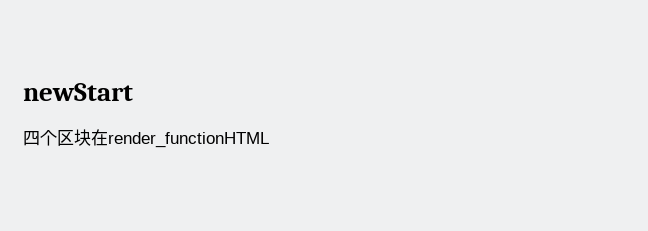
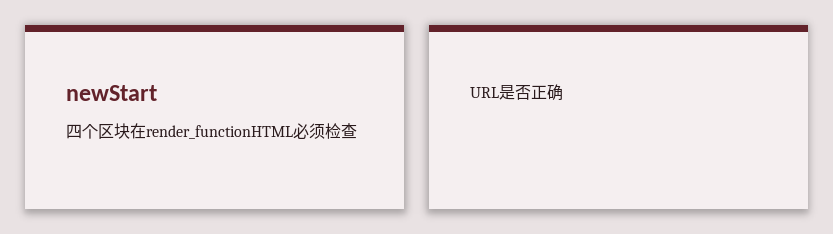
(269, 140) none -> [293,123,357,139] [470,84,563,101] 必须检查URL是否正确

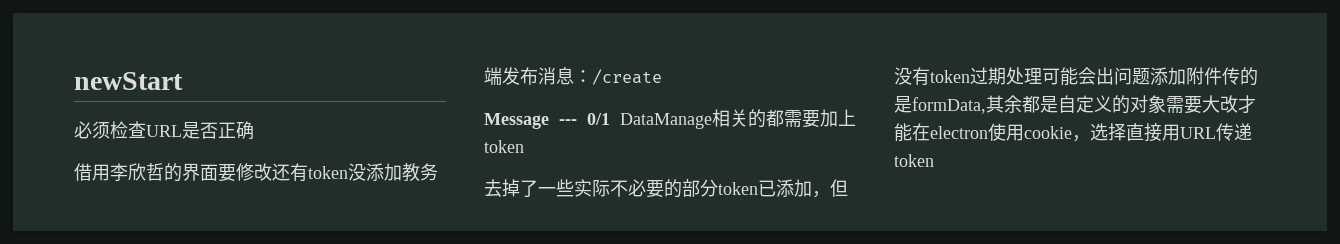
[66,123,293,139] 四个区块在render_functionHTML -> (183, 81) none
(563, 92) none -> [74,163,438,182] [484,67,662,85] [484,109,856,129] [484,140,524,153] [484,179,848,198] [894,67,1258,86] [894,95,1256,114] [894,123,1252,142] [894,154,934,167] // 借用李欣哲的界面要修改还有token没添加教务端发布消息：/create // Message --- 0/1 DataManage相关的都需要加上token // 去掉了一些实际不必要的部分token已添加，但没有token过期处理可能会出问题添加附件传的是formData,其余都是自定义的对象需要大改才能在electron使用cookie，选择直接用URL传递token

